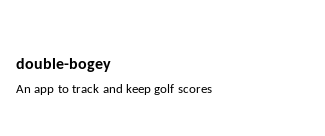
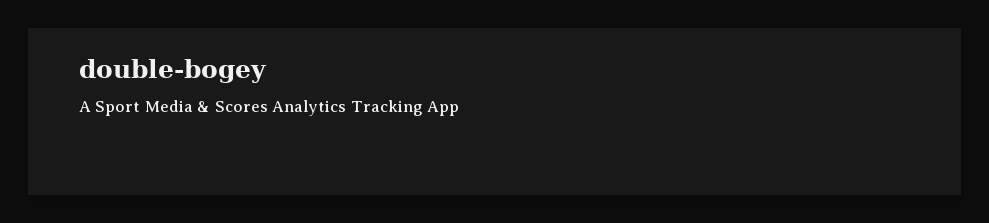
[16,84,212,95] An app to track and keep golf scores -> [79,100,460,116] A Sport Media & Scores Analytics Tracking App

